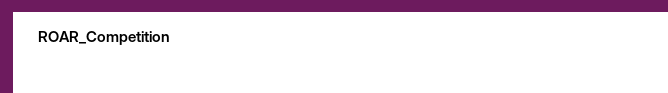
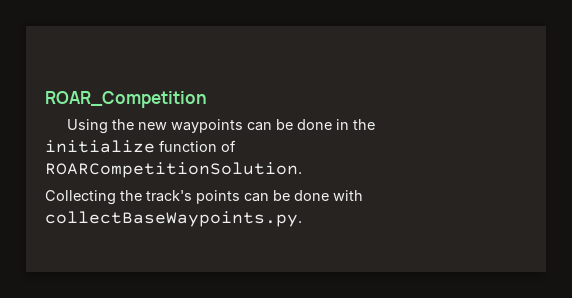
(170, 38) none -> [67,119,376,134] [45,140,236,153] [45,162,302,178] [45,190,363,205] [45,211,302,227] // Using the new waypoints can be done in the initialize function of ROARCompetitionSolution. // Collecting the track's points can be done with collectBaseWaypoints.py.

